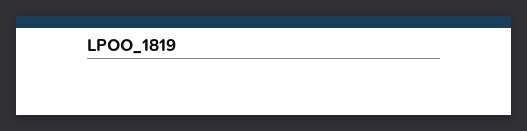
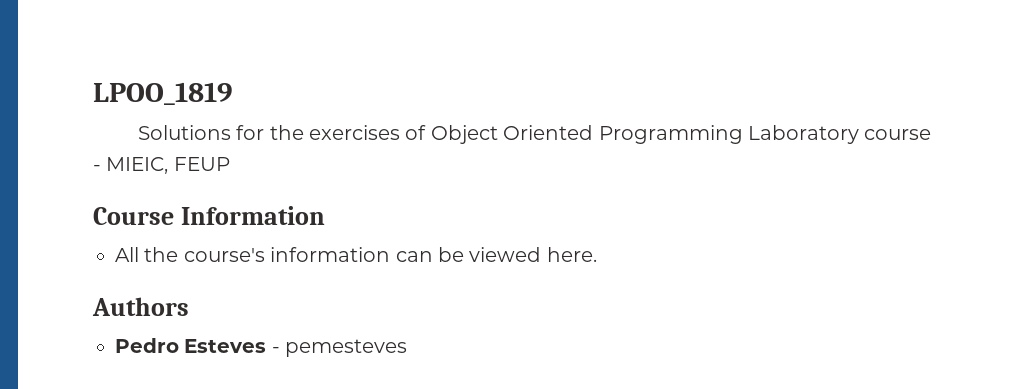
(176, 46) none -> [137,125,932,144] [93,157,230,174] [93,206,326,225] [115,247,597,262] [92,297,189,316] [115,338,408,357] // Solutions for the exercises of Object Oriented Programming Laboratory course - MIEIC, FEUP // Course Information // All the course's information can be viewed here. // Authors // Pedro Esteves - pemesteves

